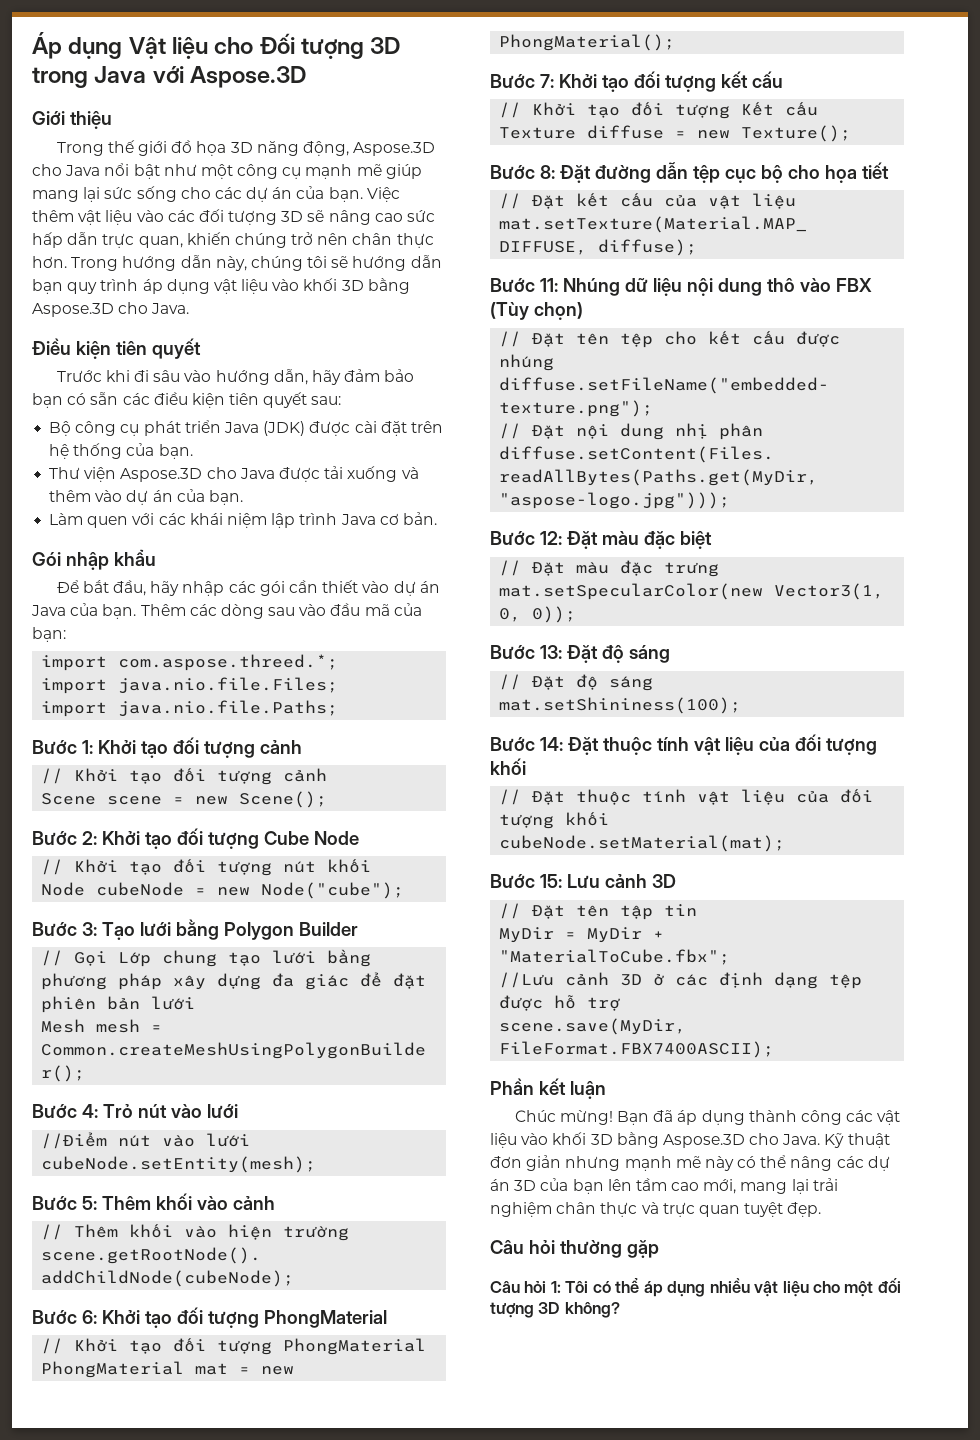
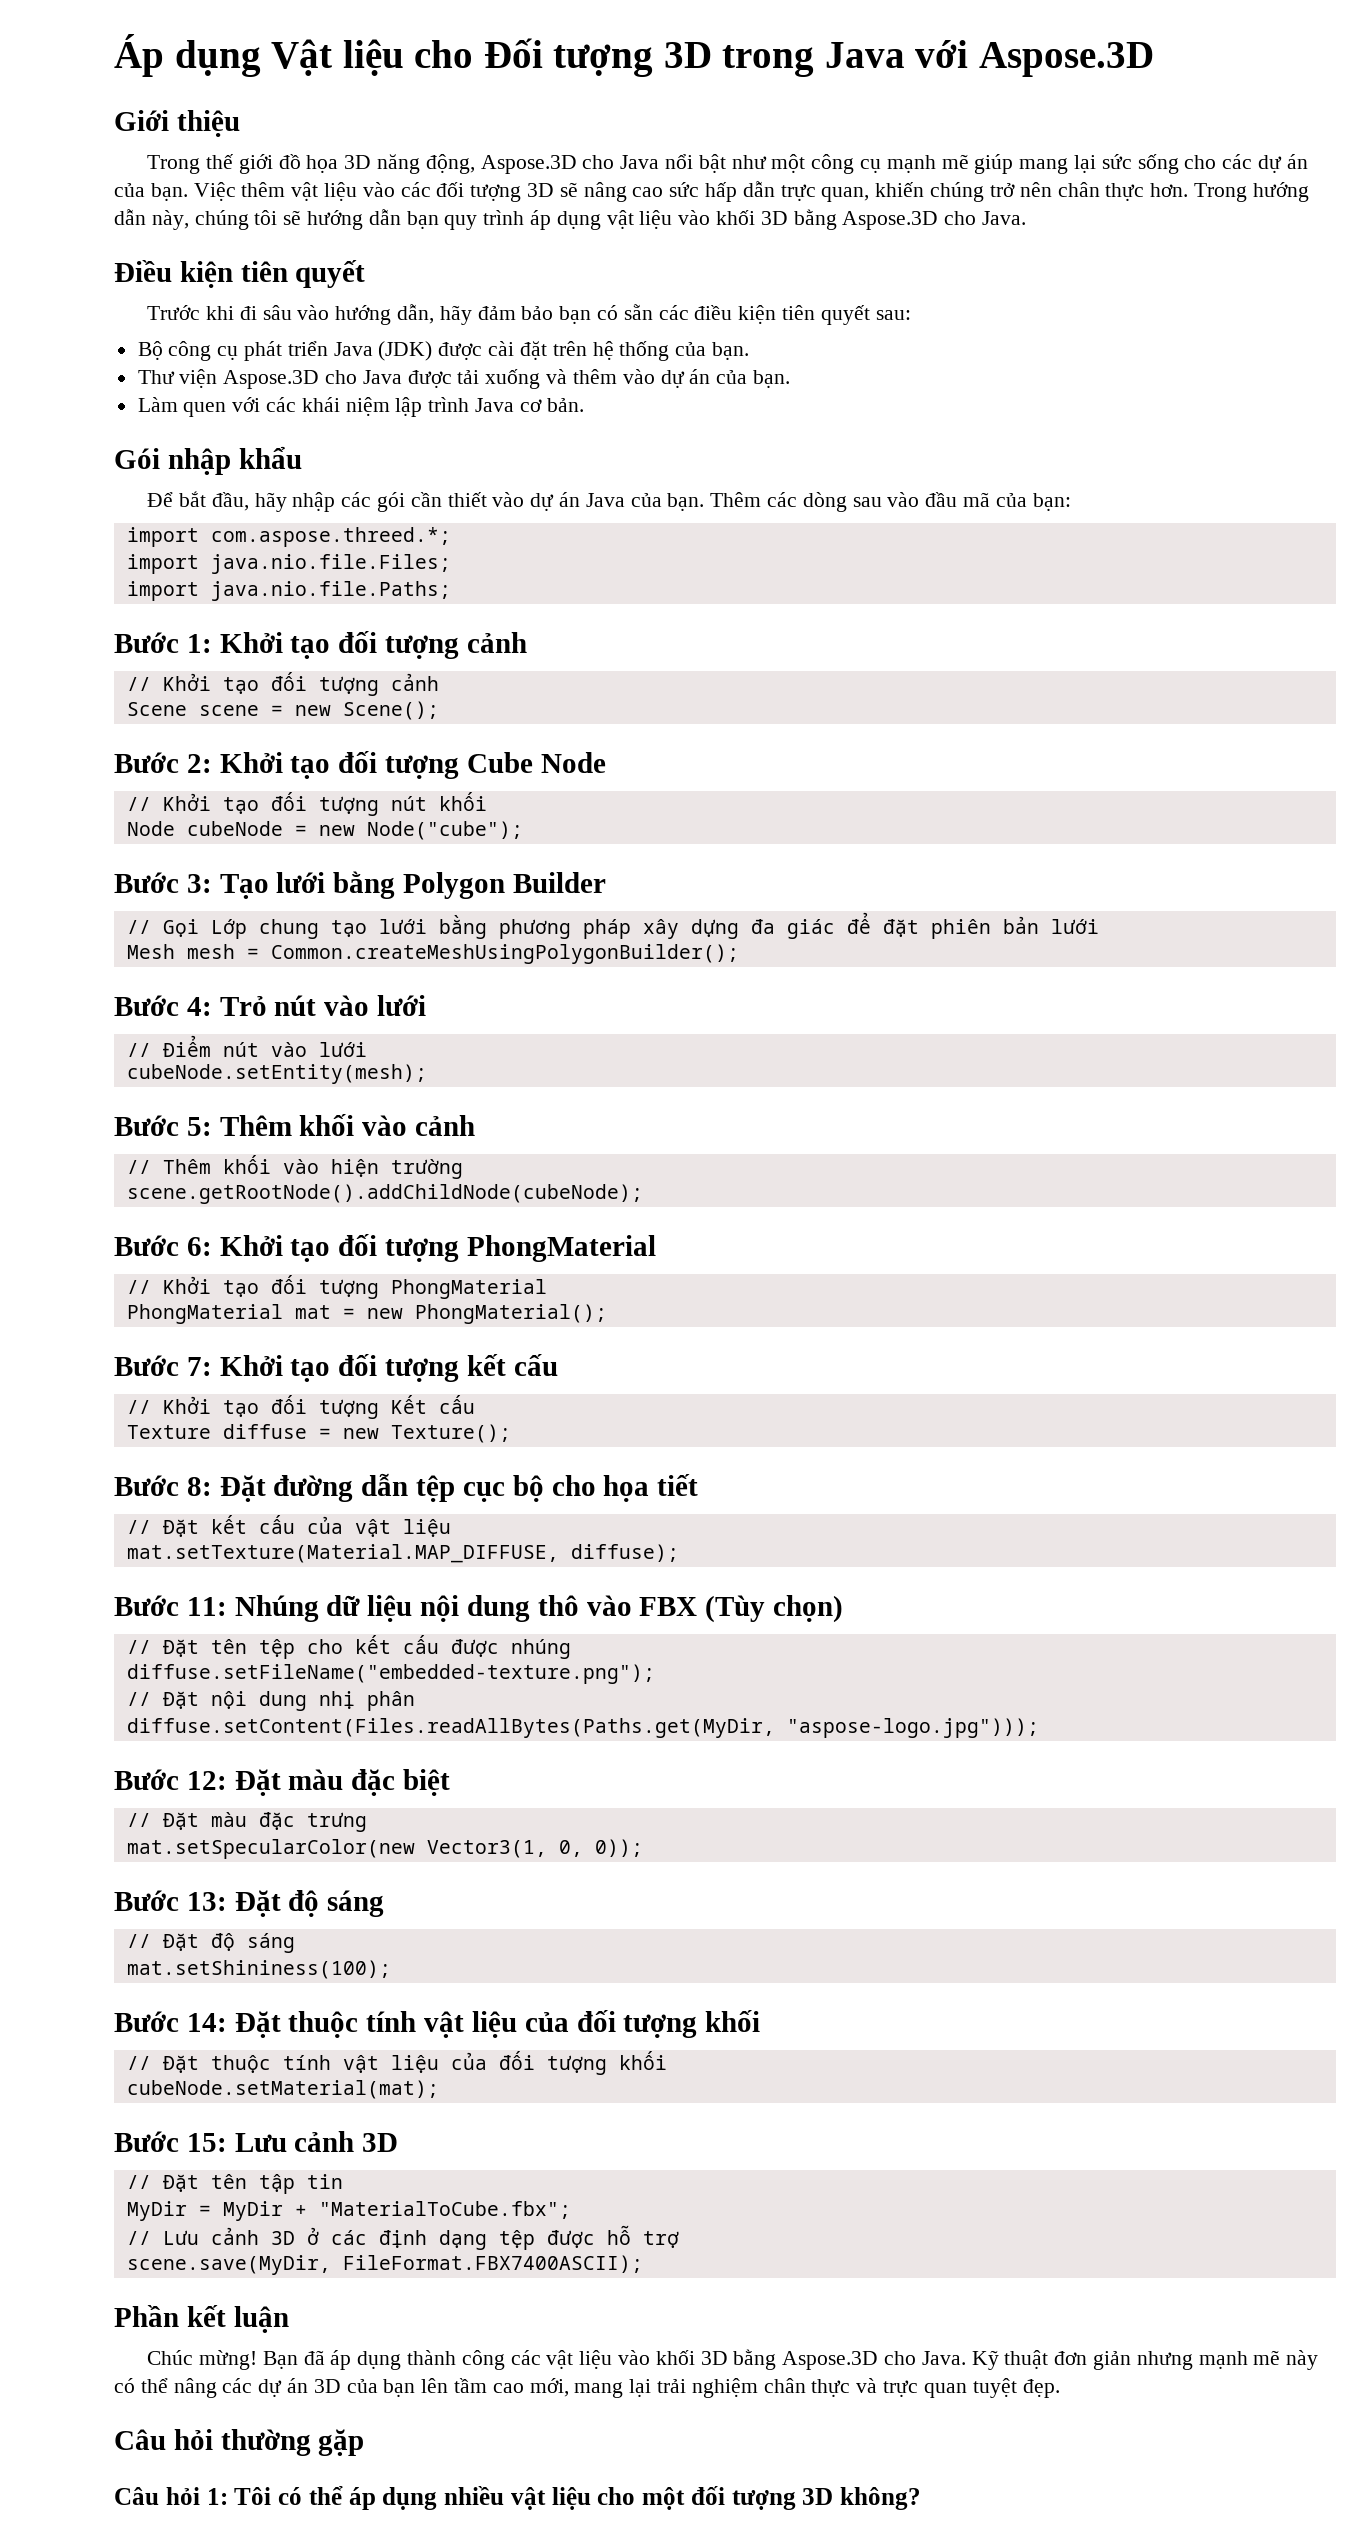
[41,1132,108,1149] //Điểm -> [126,1035,211,1057] // Điểm
[499,972,555,988] //Lưu -> [126,2230,199,2245] // Lưu

